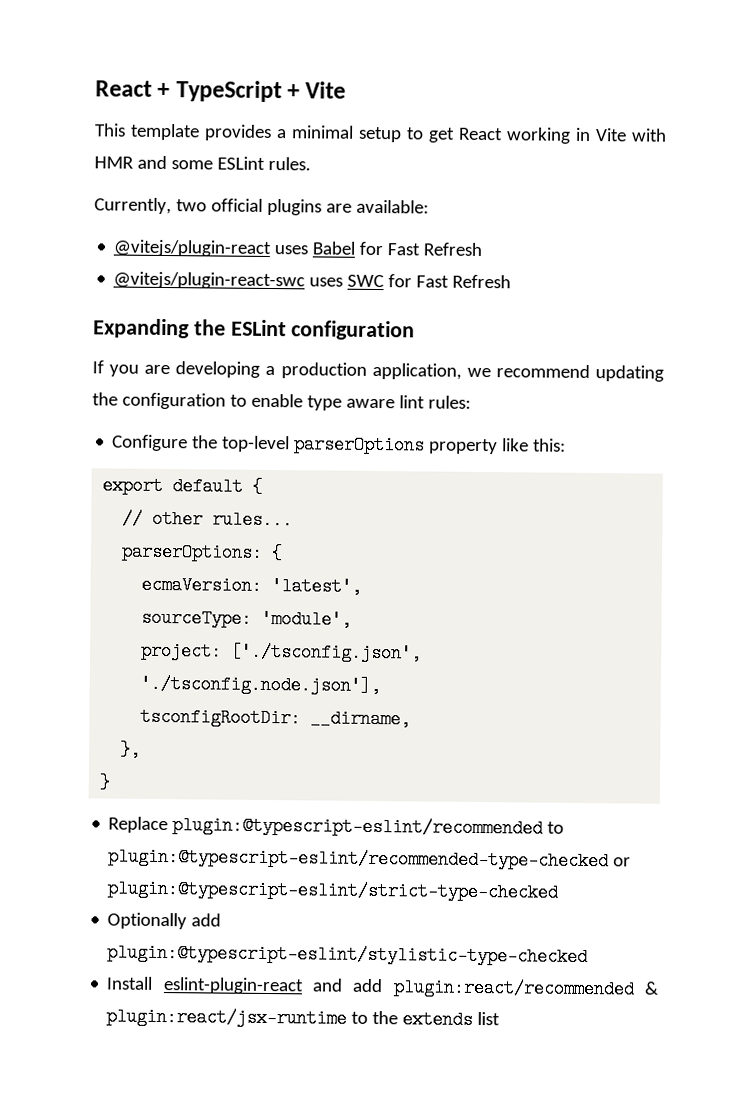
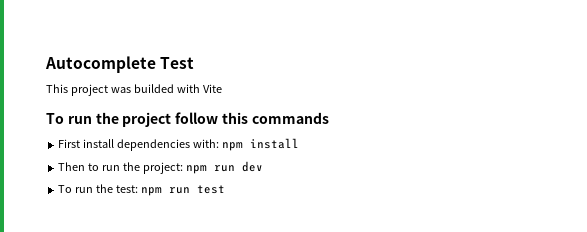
[95,80,347,103] [94,123,667,144] [94,155,311,171] [94,197,429,216] [113,239,483,258] [113,271,512,290] [93,318,416,341] [92,360,664,382] [92,392,471,411] [112,434,567,455] [102,476,264,496] [122,509,294,530] [121,542,284,563] [141,575,363,596] [141,608,353,629] [141,641,423,663] [140,674,382,696] [140,707,412,729] [120,740,142,759] [99,773,111,792] [108,816,565,838] [108,847,632,871] [107,879,559,902] [107,912,222,930] [107,943,589,967] [106,976,659,999] [106,1007,501,1029] React + TypeScript + Vite // This template provides a minimal setup to get React working in Vite with HMR and some ESLint rules. // Currently, two official plugins are available: // @vitejs/plugin-react uses Babel for Fast Refresh // @vitejs/plugin-react-swc uses SWC for Fast Refresh // Expanding the ESLint configuration // If you are developing a production application, we recommend updating the configuration to enable type aware lint rules: // Configure the top-level parserOptions property like this: // export default { // // other rules... // parserOptions: { // ecmaVersion: 'latest', // sourceType: 'module', // project: ['./tsconfig.json', './tsconfig.node.json'], // tsconfigRootDir: __dirname, // }, // } // Replace plugin:@typescript-eslint/recommended to plugin:@typescript-eslint/recommended-type-checked or plugin:@typescript-eslint/strict-type-checked // Optionally add plugin:@typescript-eslint/stylistic-type-checked // Install eslint-plugin-react and add plugin:react/recommended & plugin:react/jsx-runtime to the extends list -> [45,56,195,73] [46,84,222,96] [46,112,329,127] [58,138,299,151] [58,161,263,174] [58,184,225,196] Autocomplete Test // This project was builded with Vite // To run the project follow this commands // First install dependencies with: npm install // Then to run the project: npm run dev // To run the test: npm run test

